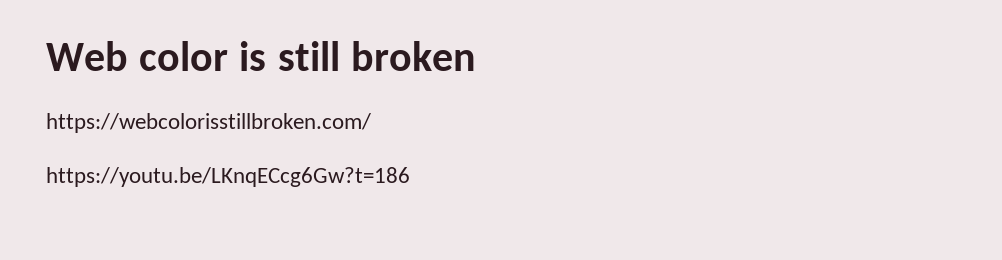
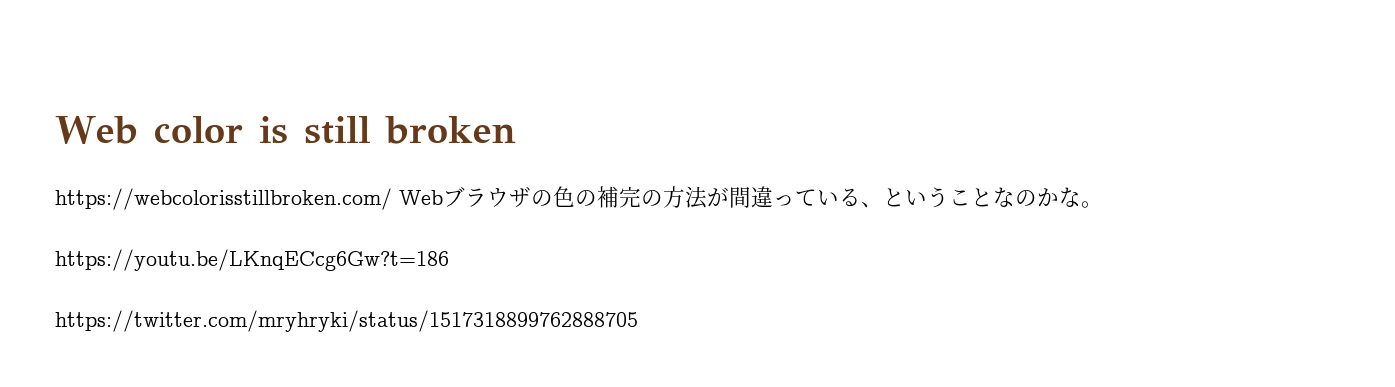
(371, 123) none -> [399,186,1103,209] Webブラウザの色の補完の方法が間違っている、ということなのかな。
(410, 177) none -> [55,310,638,332] // https://twitter.com/mryhryki/status/1517318899762888705

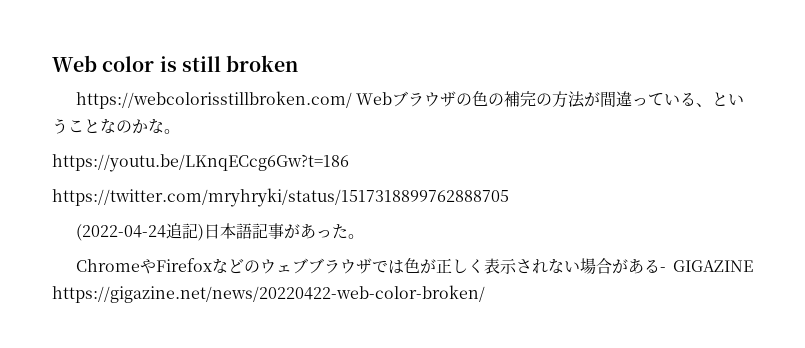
(638, 321) none -> [76,223,365,241] [76,258,754,274] [52,285,485,303] // (2022-04-24追記)日本語記事があった。 // ChromeやFirefoxなどのウェブブラウザでは色が正しく表示されない場合がある- GIGAZINE https://gigazine.net/news/20220422-web-color-broken/

